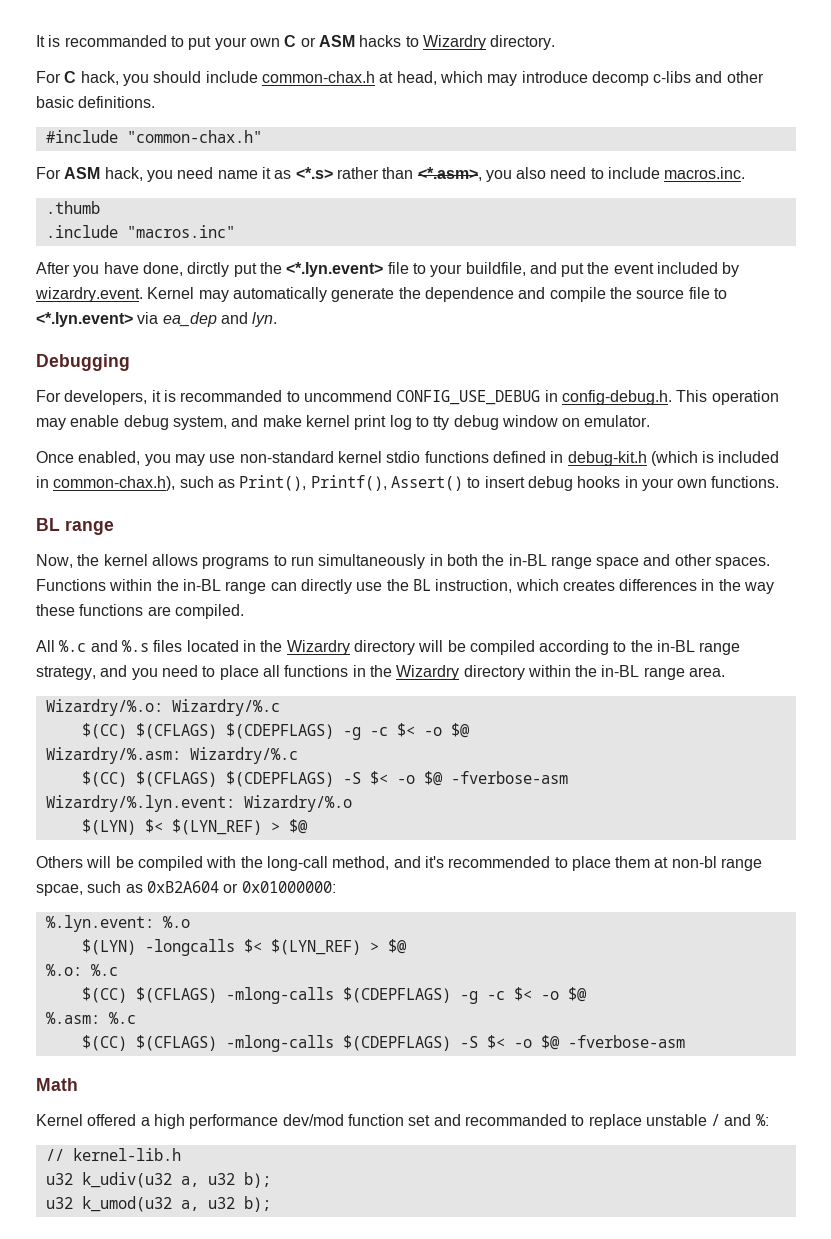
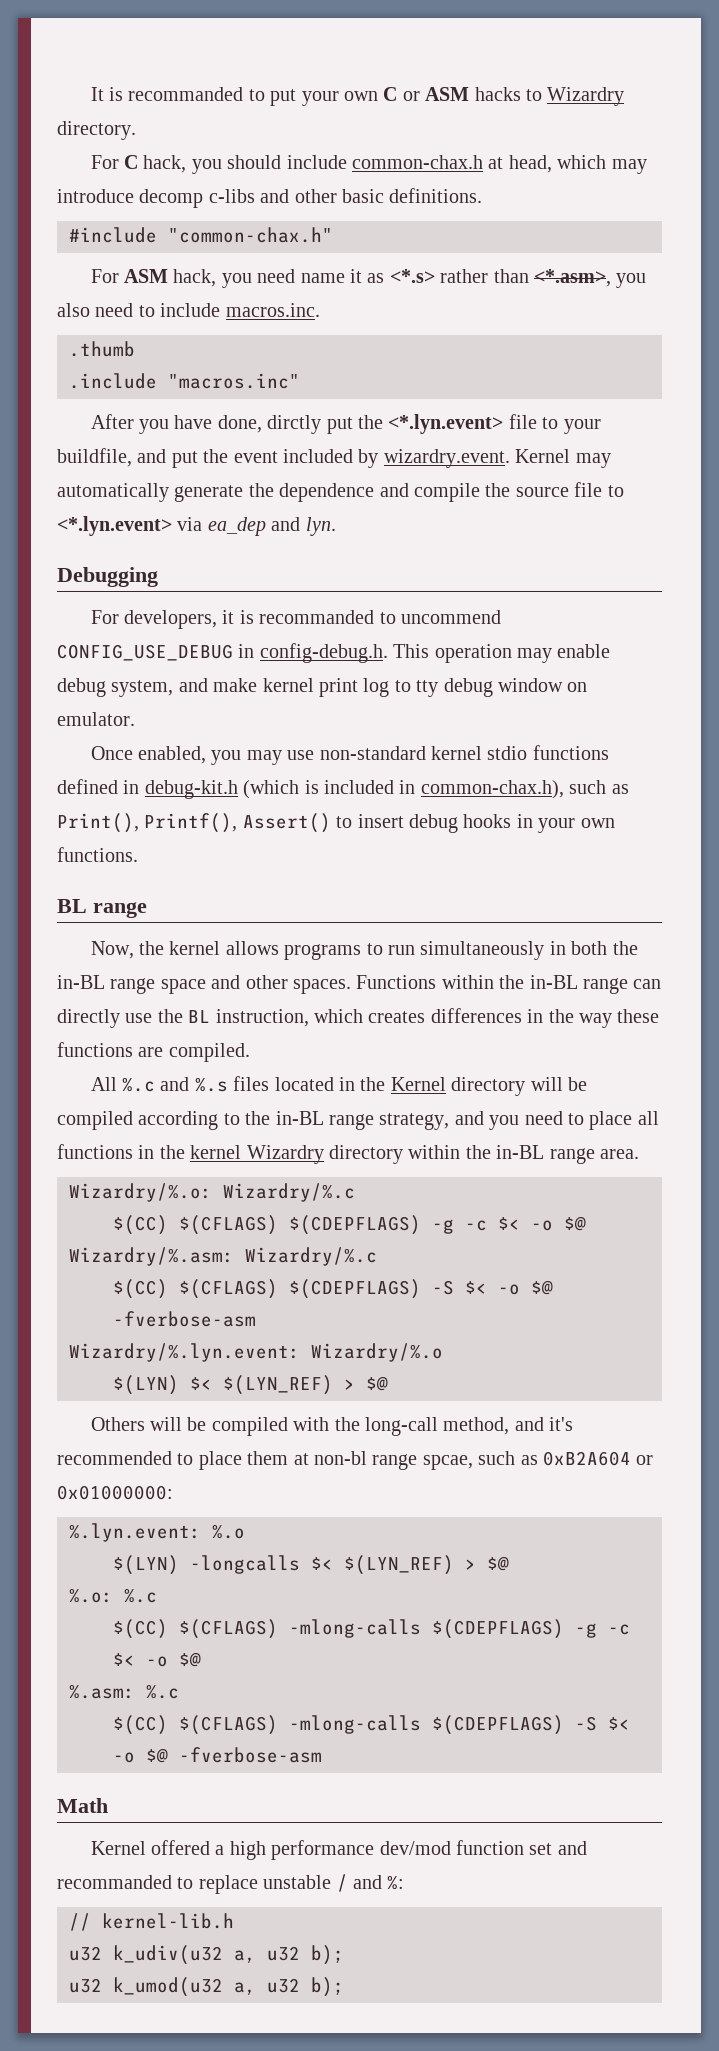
[286,640,350,655] Wizardry -> [390,1077,446,1091] Kernel
(392, 671) none -> [190,1145,242,1159] kernel

